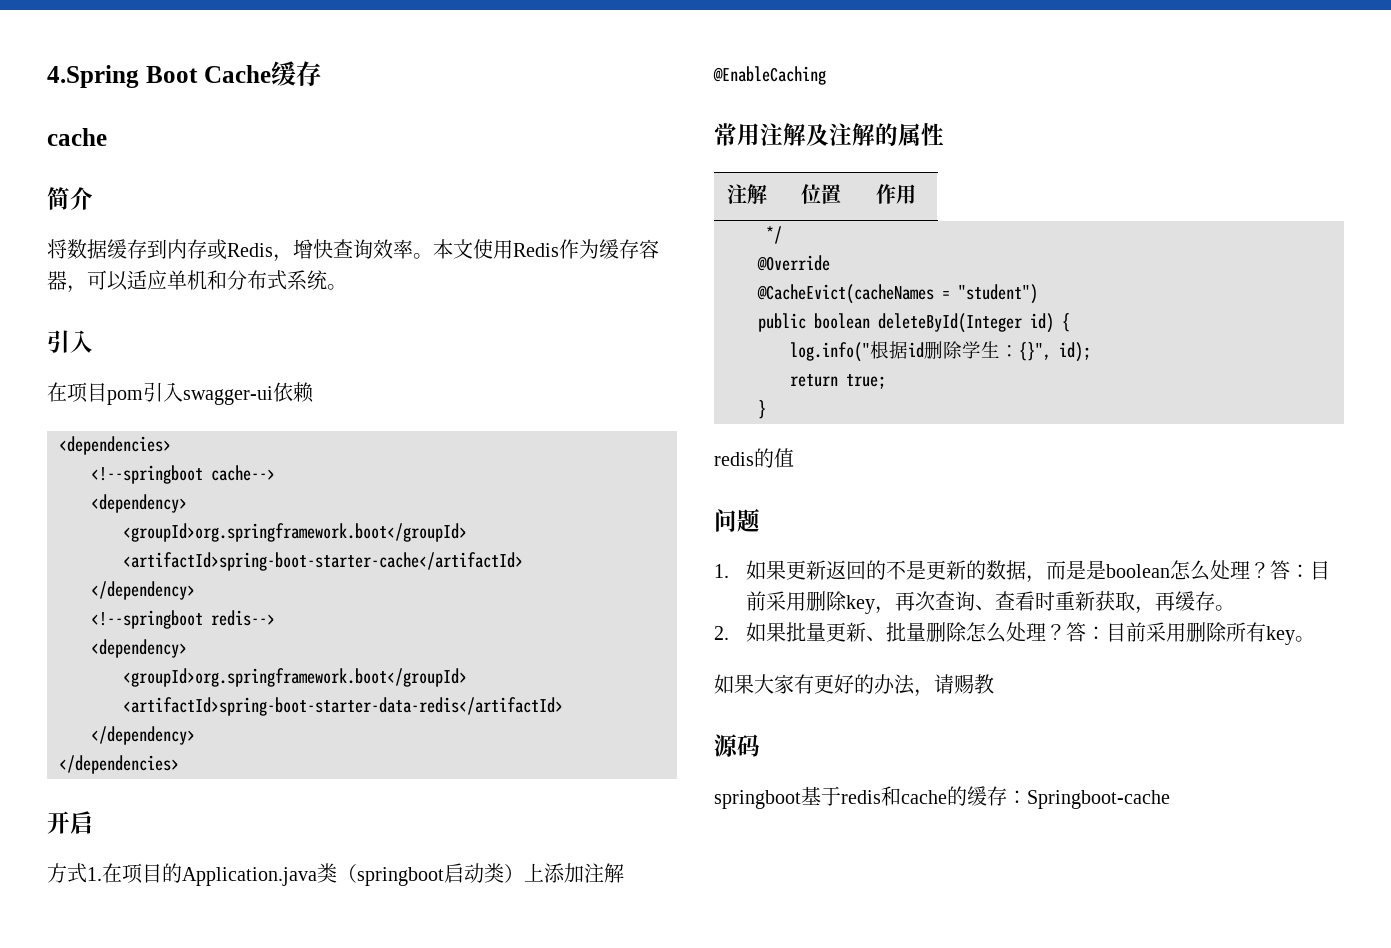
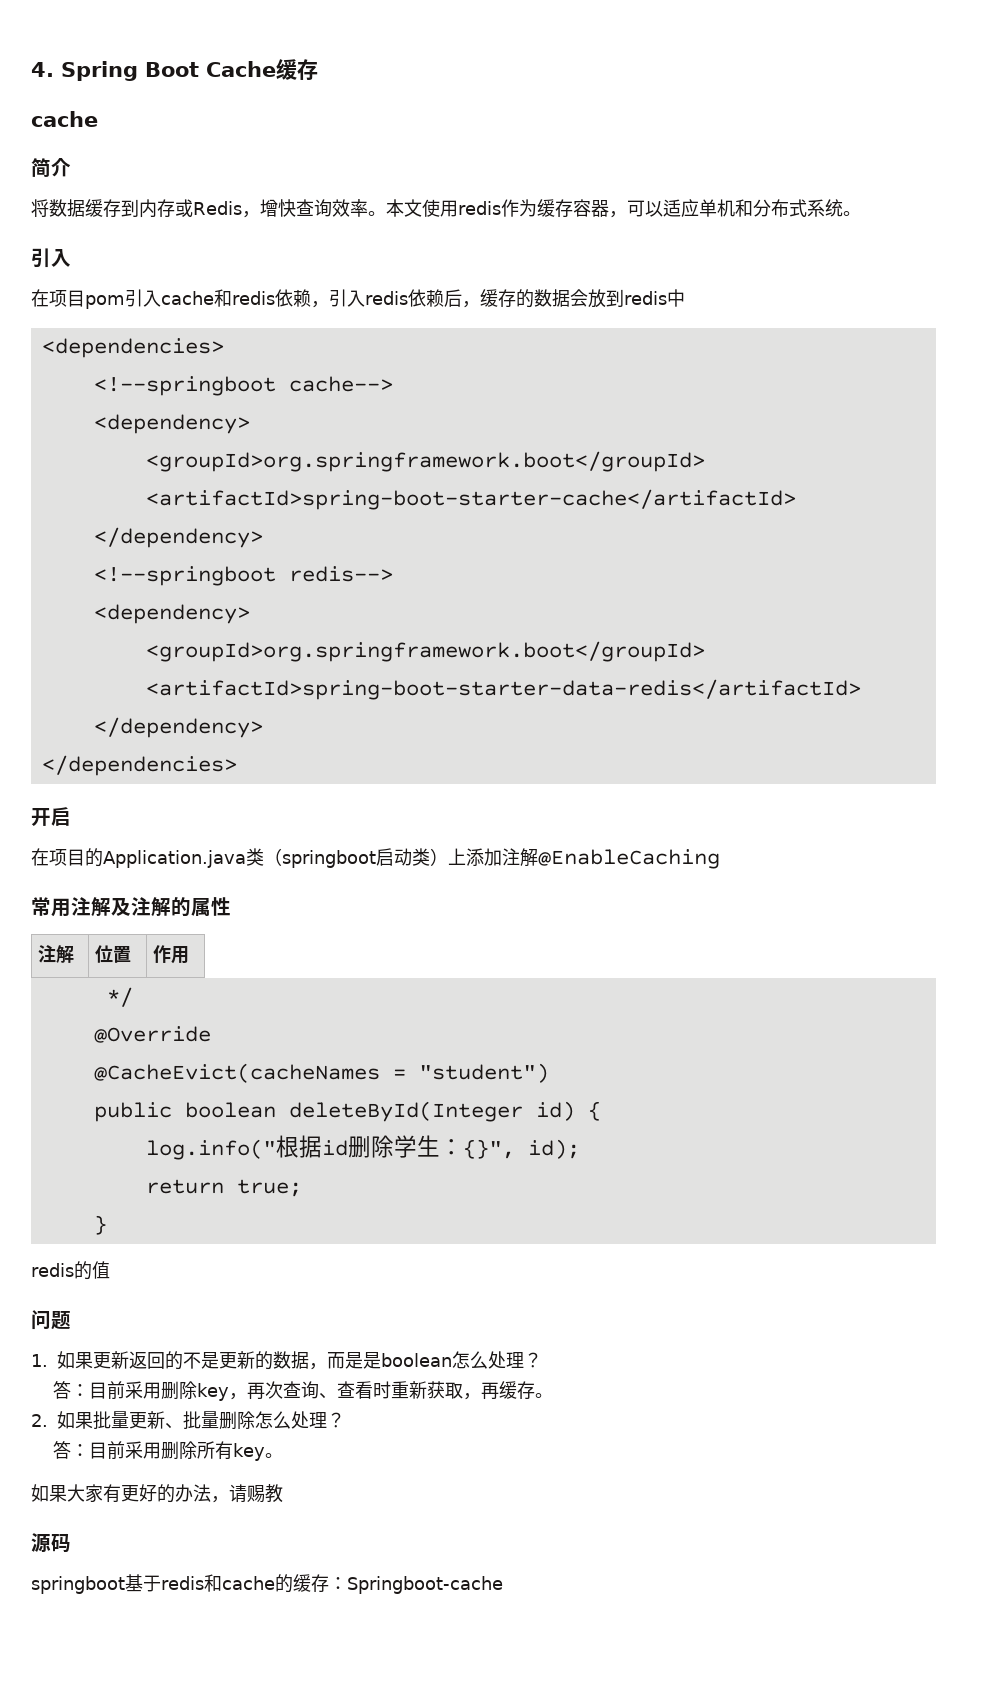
[47,65,139,88] 4.Spring -> [31,61,138,81] 4. Spring
[513,243,559,257] Redis -> [457,201,501,215] redis
[183,382,314,405] swagger-ui依赖 -> [161,289,685,308] cache和redis依赖，引入redis依赖后，缓存的数据会放到redis中
[47,863,102,883] 方式1. -> (71, 816) none
(1270, 570) none -> (542, 1360) //
(1066, 632) none -> (345, 1420) //

